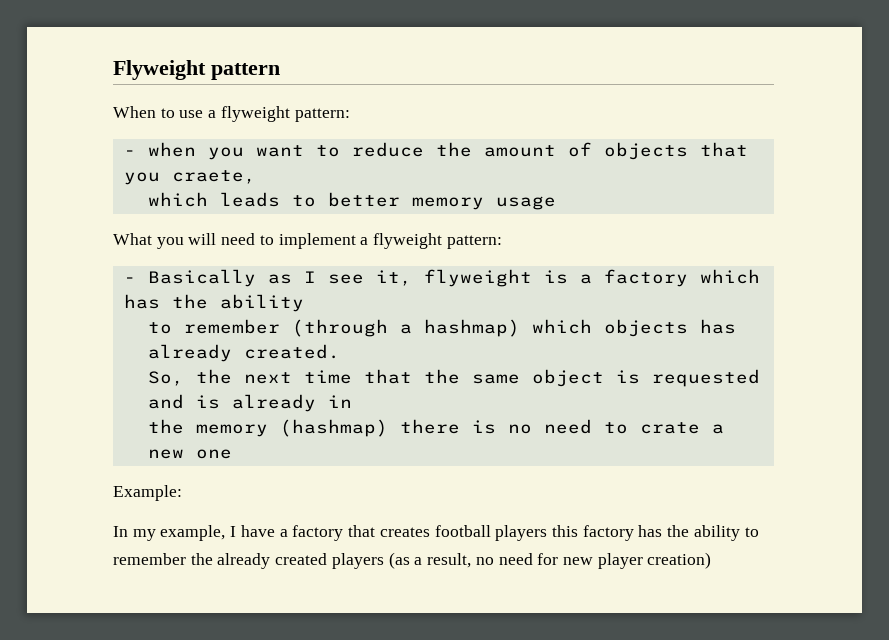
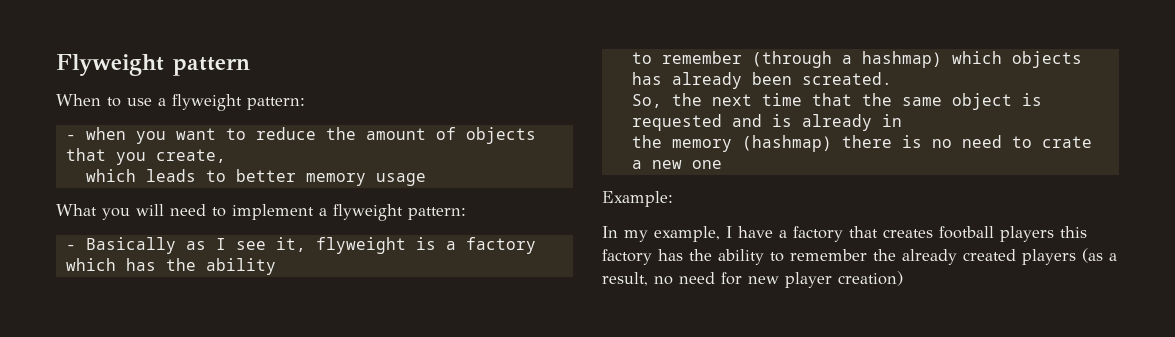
[171,170,256,184] craete, -> [155,149,226,163] create,
[243,344,340,359] created. -> [751,72,892,85] been screated.

